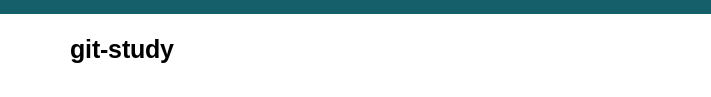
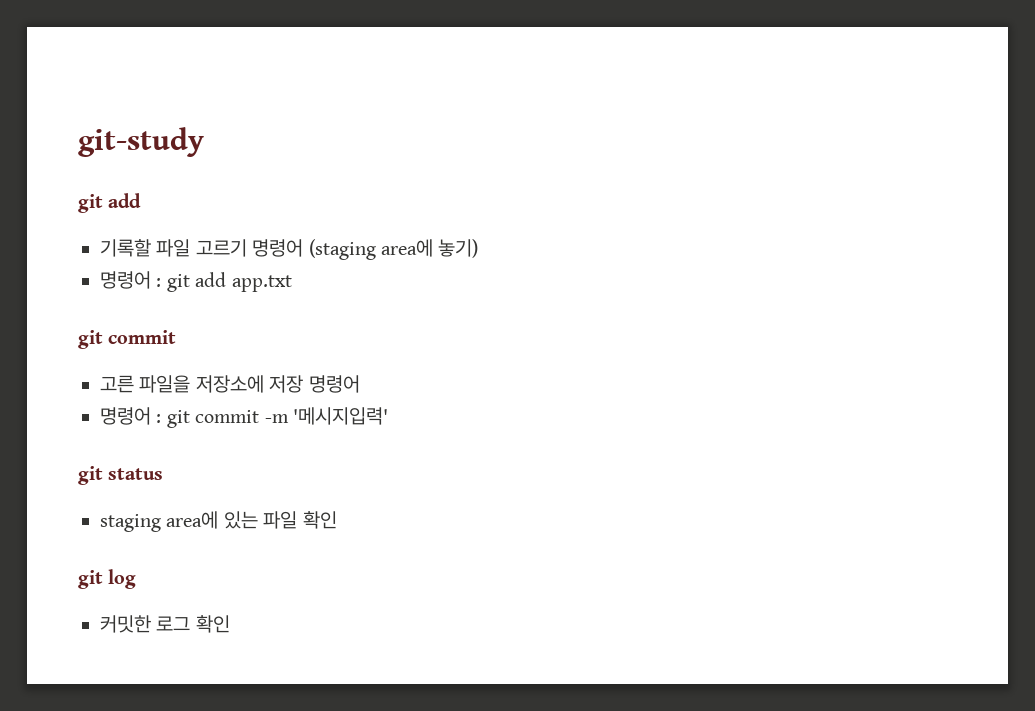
(174, 51) none -> [78,193,142,213] [100,239,479,260] [100,271,292,292] [78,330,177,349] [100,375,360,393] [100,407,388,428] [78,466,164,485] [100,511,337,532] [78,569,137,589] [100,615,230,633] // git add // 기록할 파일 고르기 명령어 (staging area에 놓기) // 명령어 : git add app.txt // git commit // 고른 파일을 저장소에 저장 명령어 // 명령어 : git commit -m '메시지입력' // git status // staging area에 있는 파일 확인 // git log // 커밋한 로그 확인

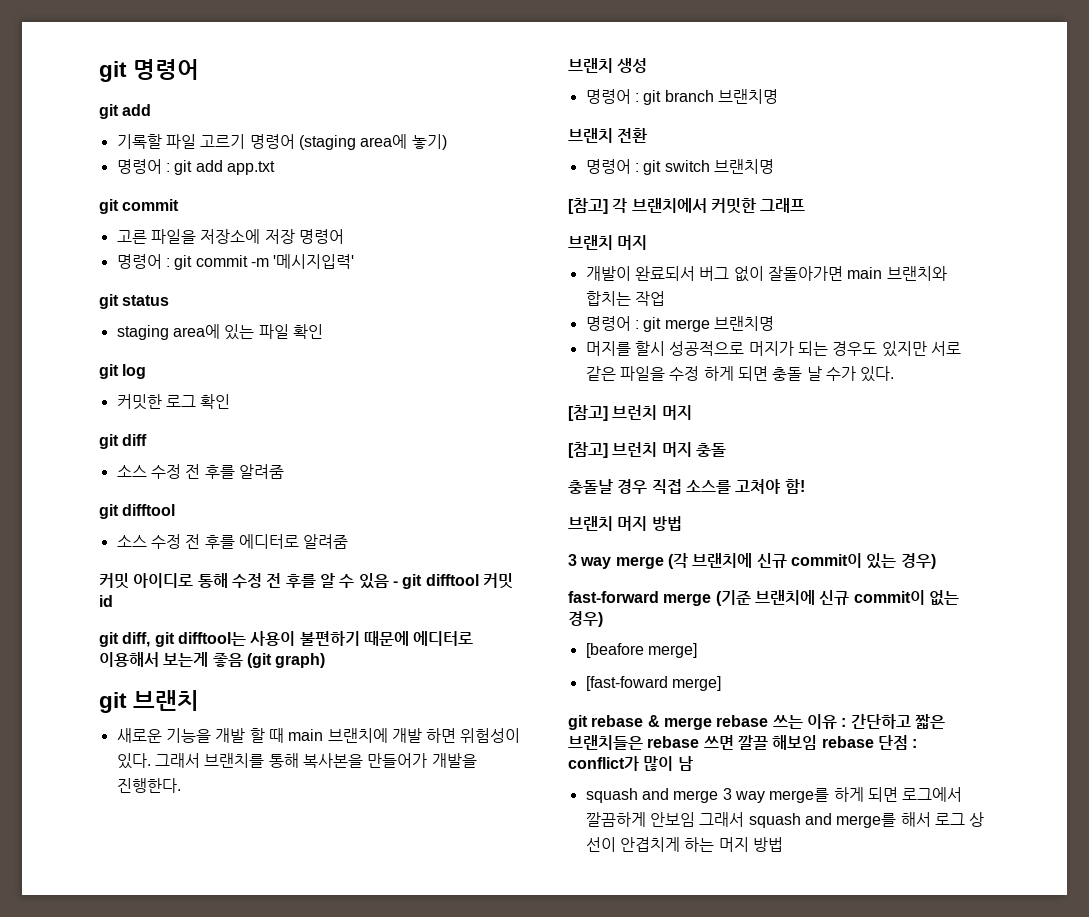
[78,127,204,157] git-study -> [99,59,200,82] git 명령어
(230, 624) none -> [99,434,148,449] [116,464,284,479] [99,504,176,519] [116,534,349,549] [99,573,513,589] [99,595,113,607] [99,631,474,647] [99,652,326,668] [99,690,200,713] [116,728,521,743] [116,753,477,769] [116,778,181,793] [568,58,648,73] [585,89,778,105] [568,128,648,143] [585,159,774,175] [568,198,806,214] [568,235,648,250] [585,266,947,282] [585,291,665,306] [585,316,774,332] [585,341,961,357] [585,366,895,382] [568,405,692,421] [568,442,726,458] [568,479,805,494] [568,516,682,531] [568,553,936,569] [568,590,959,606] [568,611,603,627] [585,643,697,658] [585,676,721,691] [568,714,945,730] [568,735,918,750] [568,756,693,772] [585,787,963,803] [585,812,985,828] [585,837,783,852] // git diff // 소스 수정 전 후를 알려줌 // git difftool // 소스 수정 전 후를 에디터로 알려줌 // 커밋 아이디로 통해 수정 전 후를 알 수 있음 - git difftool 커밋 id // git diff, git difftool는 사용이 불편하기 때문에 에디터로 이용해서 보는게 좋음 (git graph) // git 브랜치 // 새로운 기능을 개발 할 때 main 브랜치에 개발 하면 위험성이 있다. 그래서 브랜치를 통해 복사본을 만들어가 개발을 진행한다. // 브랜치 생성 // 명령어 : git branch 브랜치명 // 브랜치 전환 // 명령어 : git switch 브랜치명 // [참고] 각 브랜치에서 커밋한 그래프 // 브랜치 머지 // 개발이 완료되서 버그 없이 잘돌아가면 main 브랜치와 합치는 작업 // 명령어 : git merge 브랜치명 // 머지를 할시 성공적으로 머지가 되는 경우도 있지만 서로 같은 파일을 수정 하게 되면 충돌 날 수가 있다. // [참고] 브런치 머지 // [참고] 브런치 머지 충돌 // 충돌날 경우 직접 소스를 고쳐야 함! // 브랜치 머지 방법 // 3 way merge (각 브랜치에 신규 commit이 있는 경우) // fast-forward merge (기준 브랜치에 신규 commit이 없는 경우) // [beafore merge] // [fast-foward merge] // git rebase & merge rebase 쓰는 이유 : 간단하고 짧은 브랜치들은 rebase 쓰면 깔끌 해보임 rebase 단점 : conflict가 많이 남 // squash and merge 3 way merge를 하게 되면 로그에서 깔끔하게 안보임 그래서 squash and merge를 해서 로그 상 선이 안겹치게 하는 머지 방법

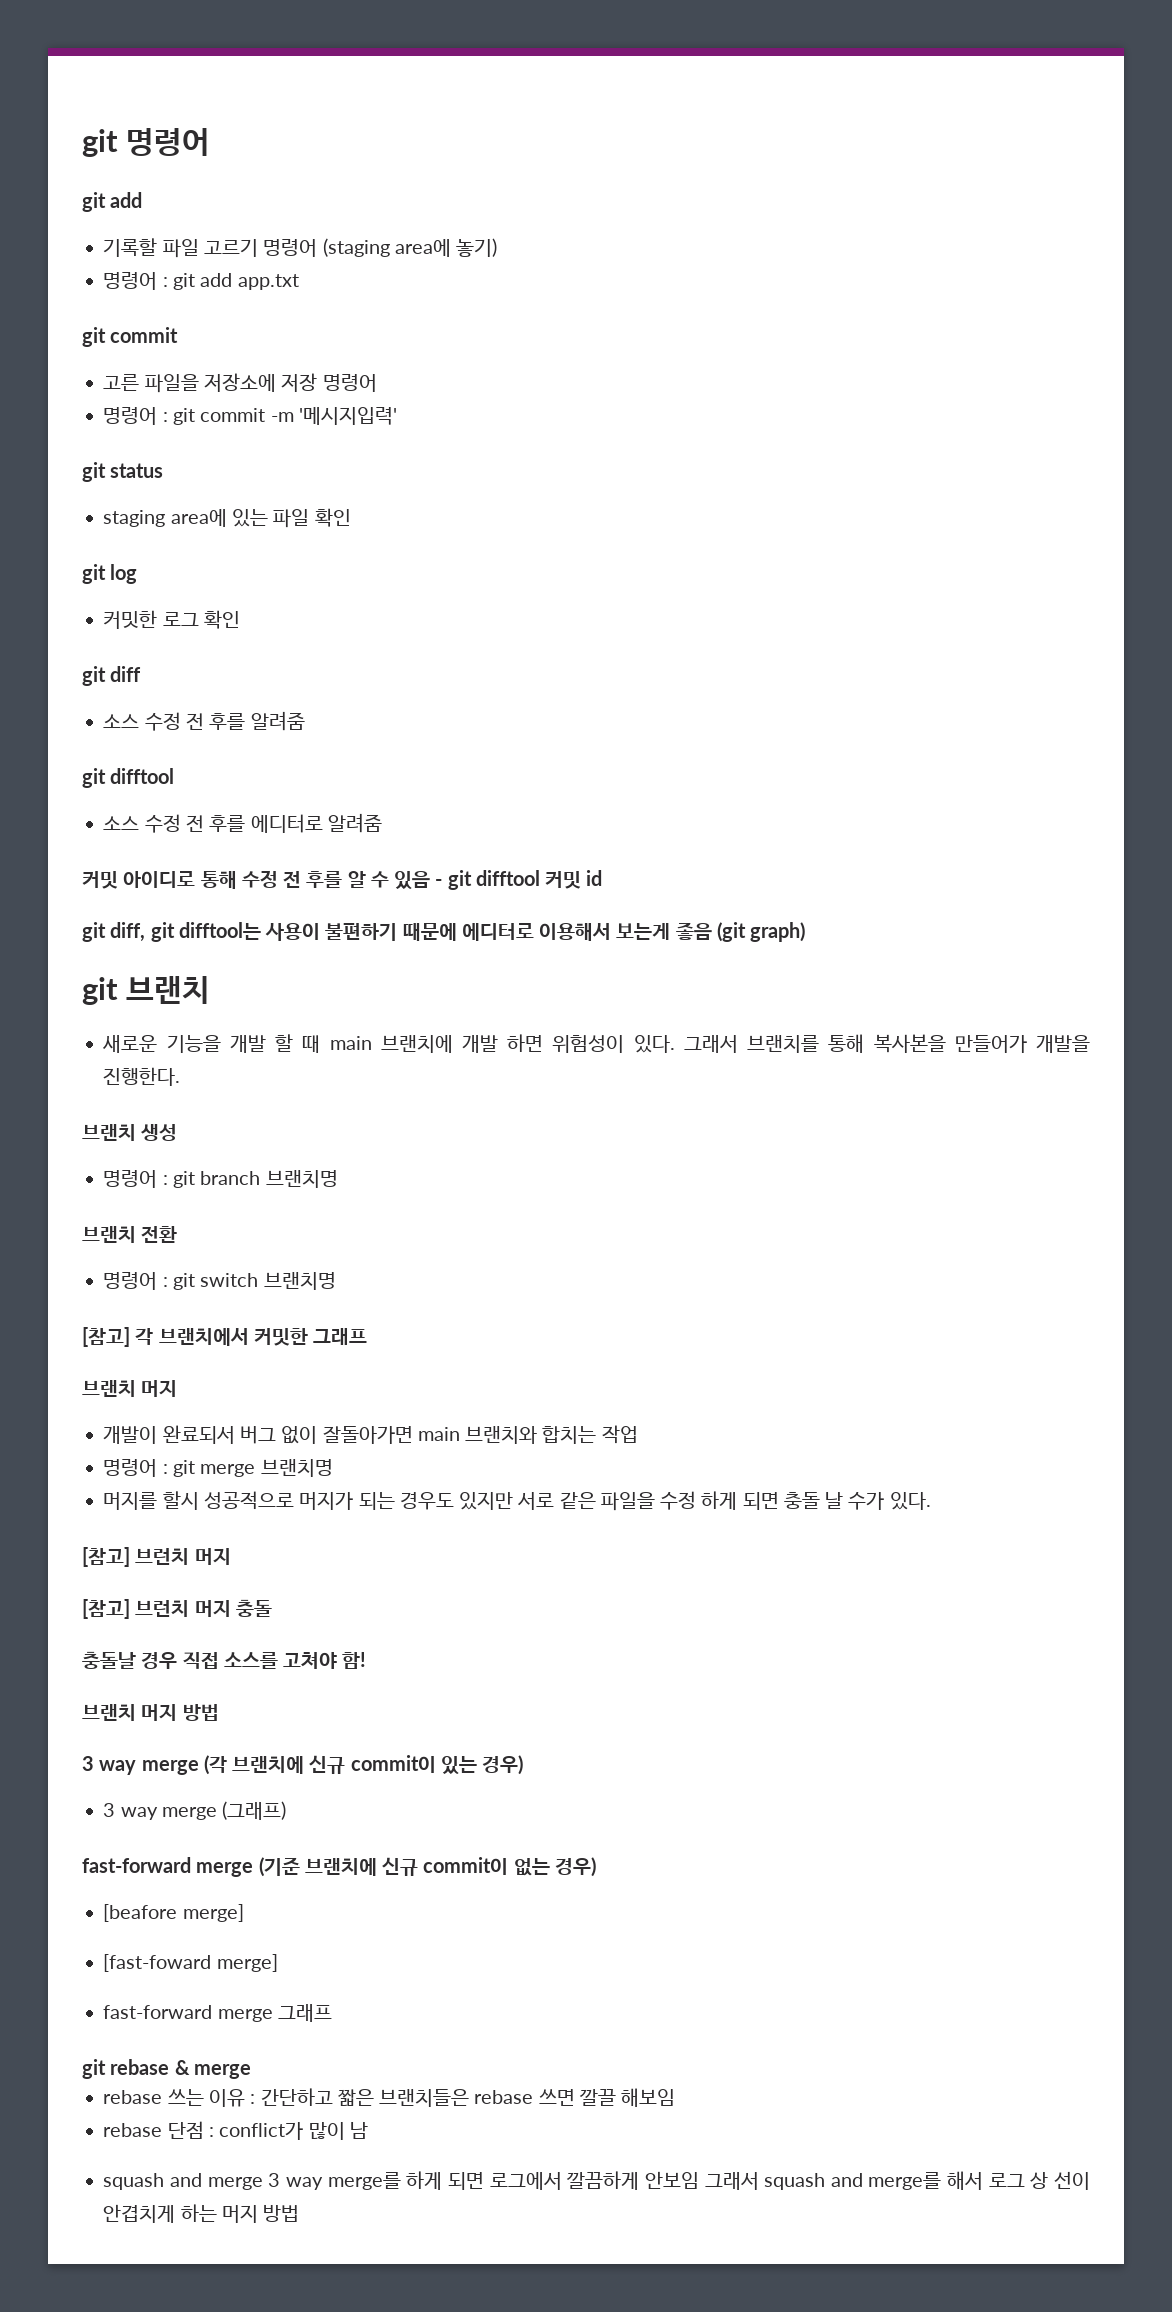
(936, 561) none -> [103,1801,287,1820] // 3 way merge (그래프)
(721, 683) none -> [103,2004,332,2022] // fast-forward merge 그래프
(712, 723) none -> (251, 2071) //
(818, 742) none -> (676, 2097) //

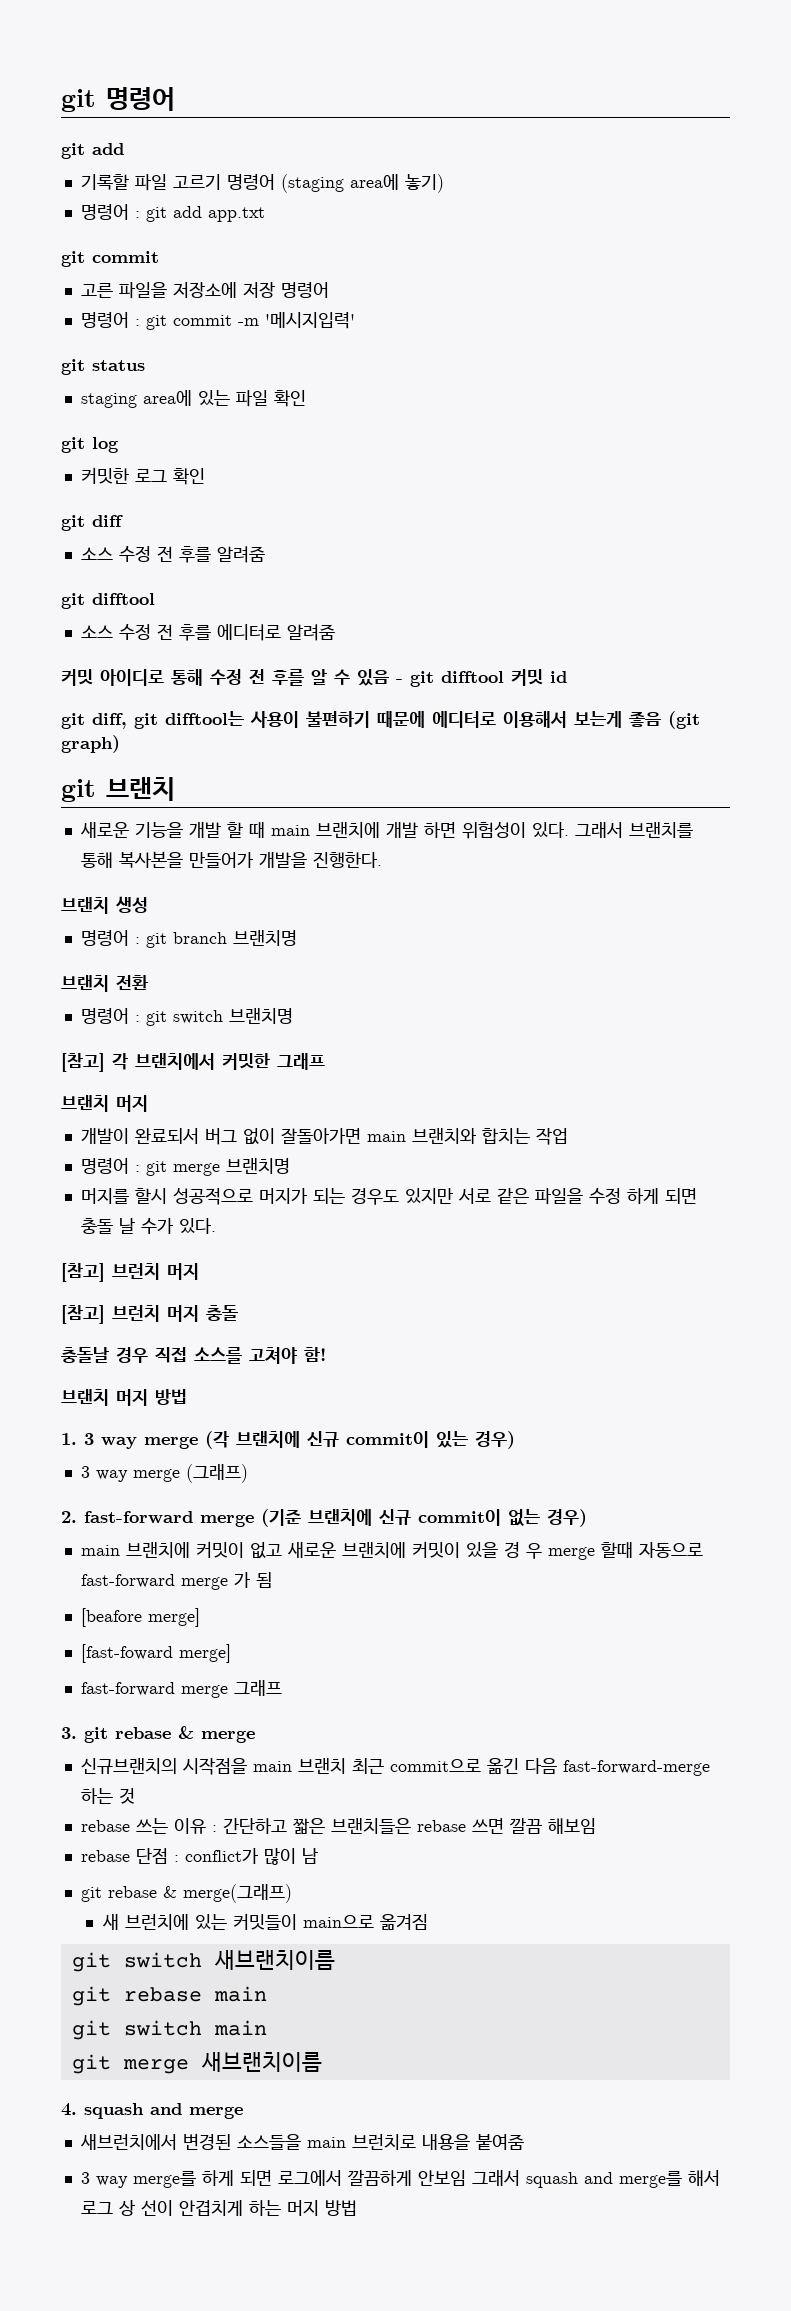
(219, 1712) none -> [61,1433,77,1445] 1.
(287, 1810) none -> [61,1511,77,1523] 2.
(596, 1867) none -> [80,1541,703,1560] [80,1572,272,1590] // main 브랜치에 커밋이 없고 새로운 브랜치에 커밋이 있을 경 우 merge 할때 자동으로 fast-forward merge 가 됨
(332, 2013) none -> [61,1727,77,1739] 3.
(251, 2071) none -> [80,1757,710,1776] [80,1788,135,1804] // 신규브랜치의 시작점을 main 브랜치 최근 commit으로 옮긴 다음 fast-forward-merge 하는 것
[578,2089,616,2106] 깔끌 -> [508,1818,542,1834] 깔끔
[103,2173,263,2190] squash and merge -> [80,1884,292,1903] [101,1913,428,1930] [71,1950,335,1972] [71,1986,267,2006] [71,2020,267,2040] [71,2052,322,2074] [61,2103,243,2119] [79,2133,524,2150] git rebase & merge(그래프) // 새 브런치에 있는 커밋들이 main으로 옮겨짐 // git switch 새브랜치이름 // git rebase main // git switch main // git merge 새브랜치이름 // 4. squash and merge // 새브런치에서 변경된 소스들을 main 브런치로 내용을 붙여줌 //

